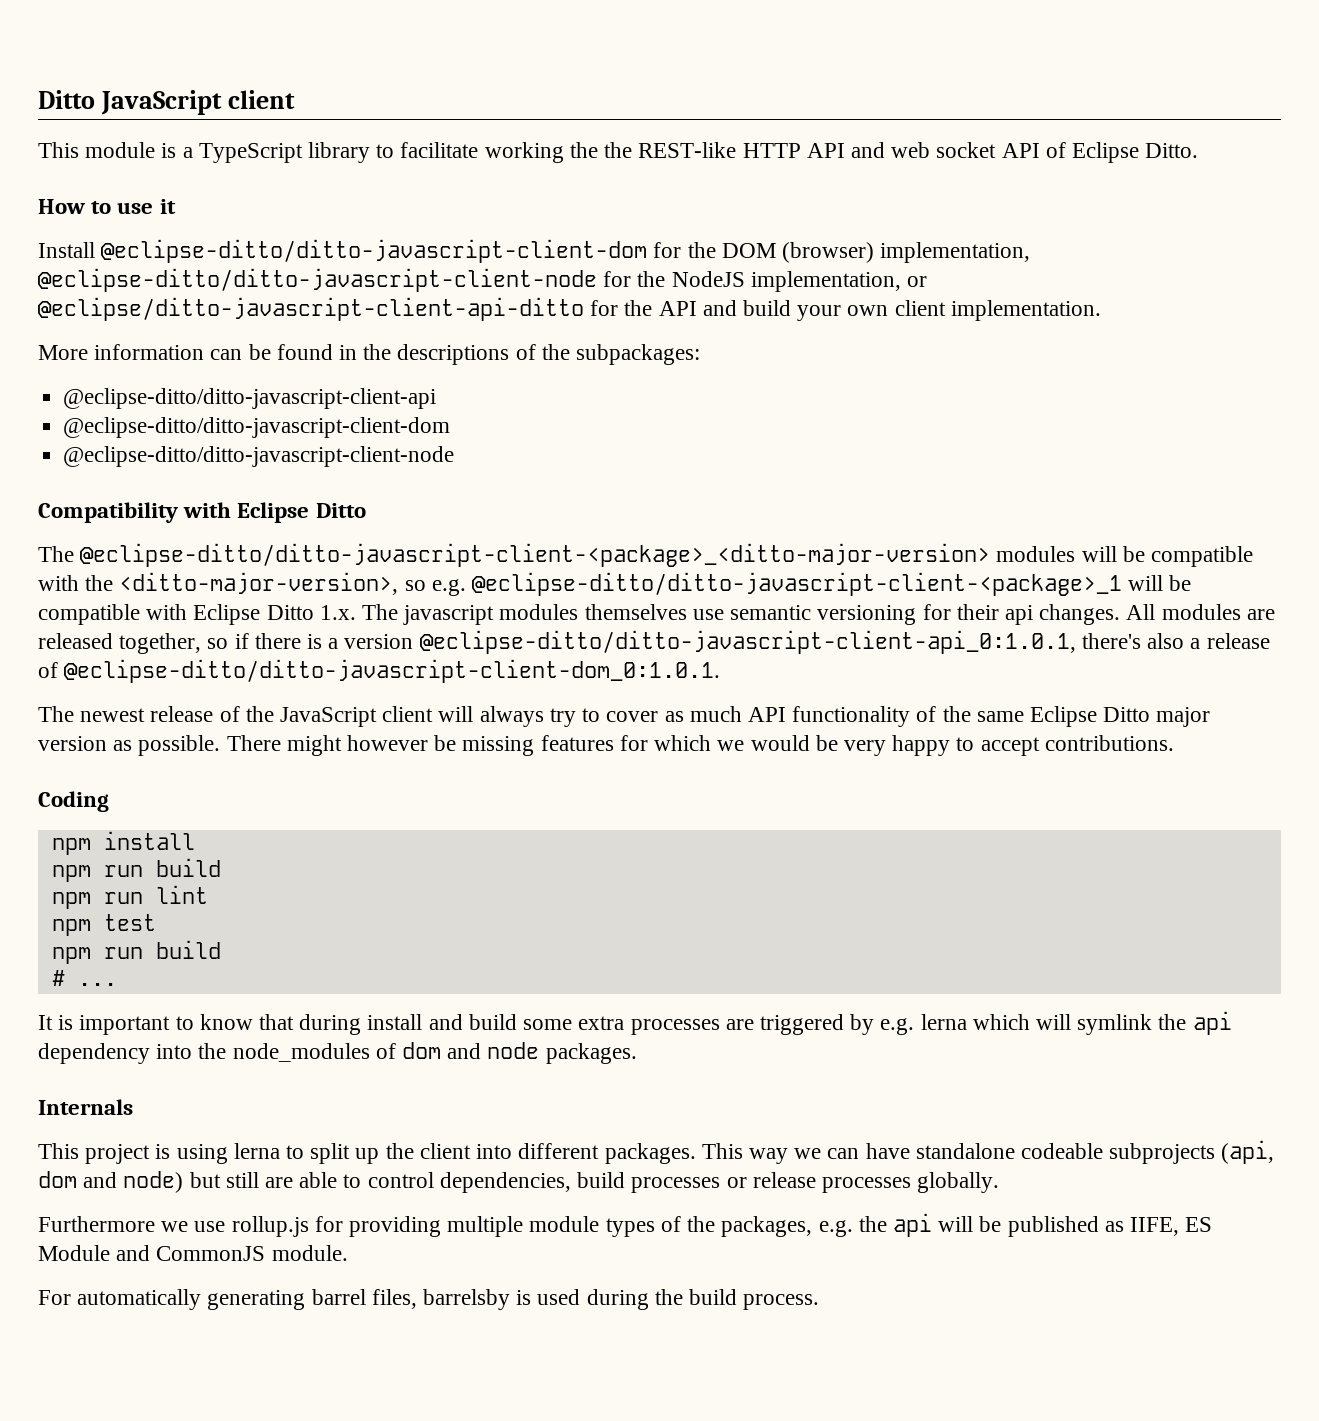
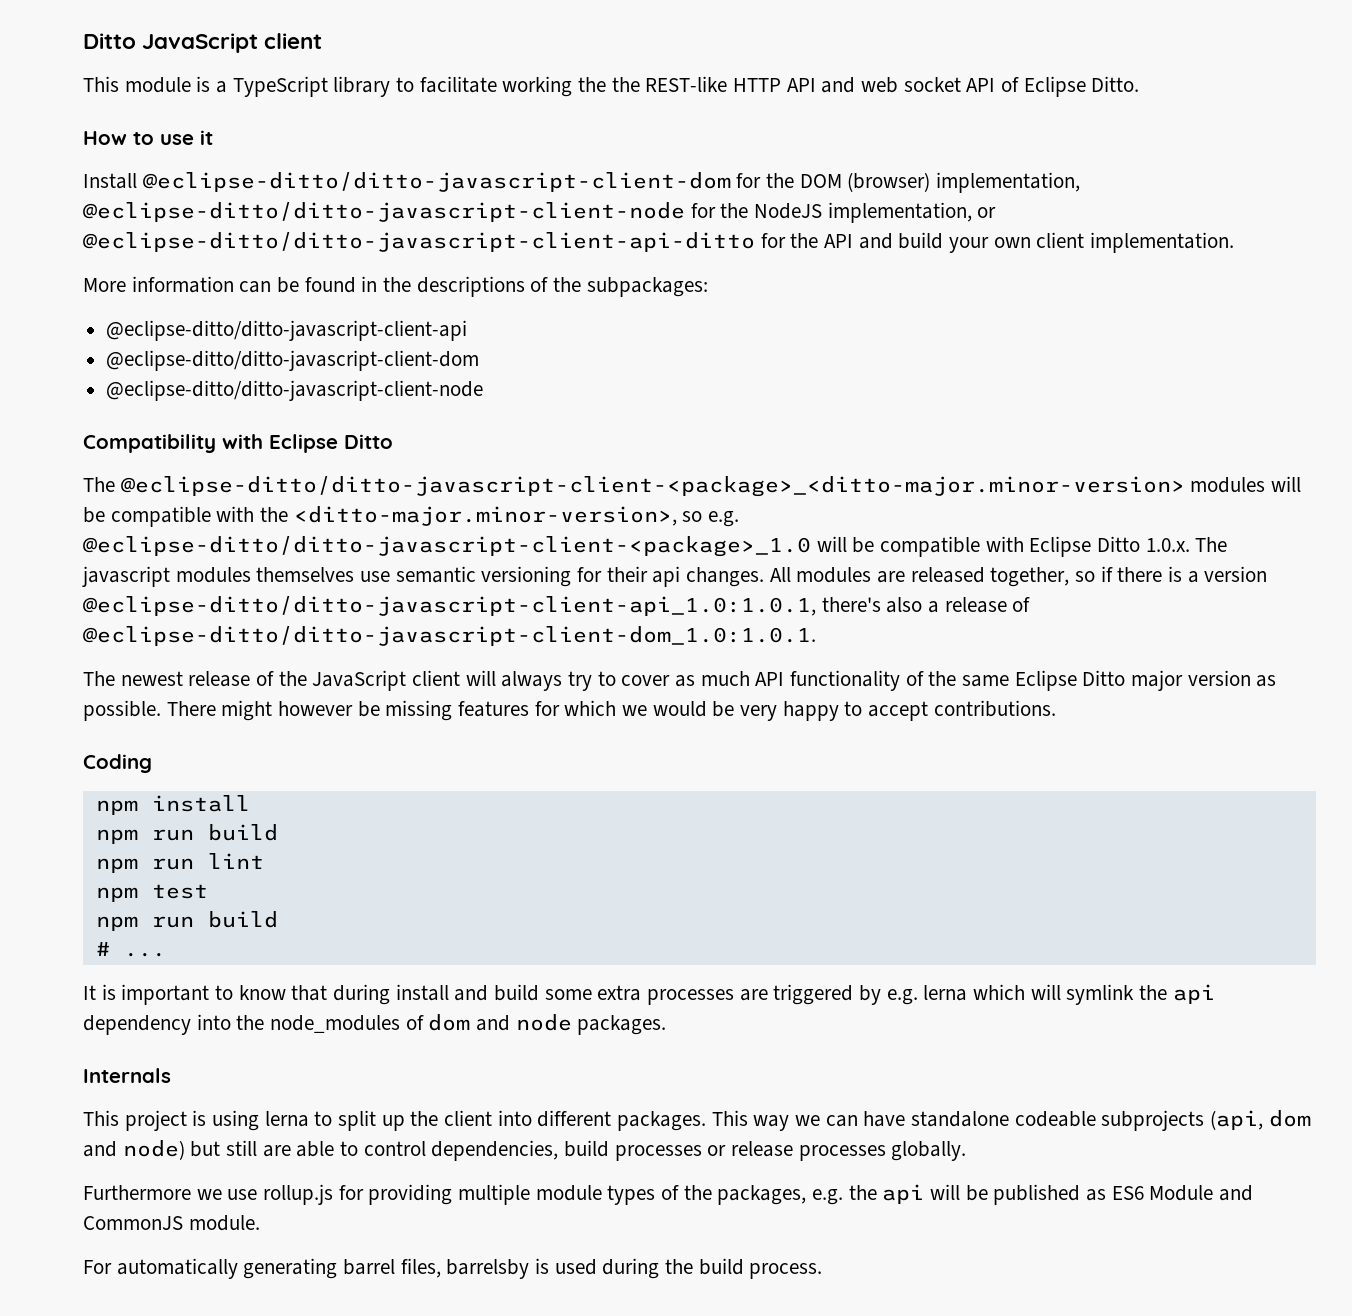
[38,297,584,321] @eclipse/ditto-javascript-client-api-ditto -> [83,232,755,252] @eclipse-ditto/ditto-javascript-client-api-ditto
[80,543,991,567] @eclipse-ditto/ditto-javascript-client-<package>_<ditto-major-version> -> [120,476,1185,497] @eclipse-ditto/ditto-javascript-client-<package>_<ditto-major.minor-version>
[119,572,399,595] <ditto-major-version>, -> [293,506,677,526] <ditto-major.minor-version>,
[472,572,1123,596] @eclipse-ditto/ditto-javascript-client-<package>_1 -> [83,536,811,557] @eclipse-ditto/ditto-javascript-client-<package>_1.0
[319,605,356,620] 1.x. -> [1145,538,1190,552] 1.0.x.
[419,630,1076,654] @eclipse-ditto/ditto-javascript-client-api_0:1.0.1, -> [83,596,816,616] @eclipse-ditto/ditto-javascript-client-api_1.0:1.0.1,
[64,659,721,683] @eclipse-ditto/ditto-javascript-client-dom_0:1.0.1. -> [83,626,816,646] @eclipse-ditto/ditto-javascript-client-dom_1.0:1.0.1.
[1129,1217,1213,1236] IIFE, ES -> [1111,1186,1144,1200] ES6

